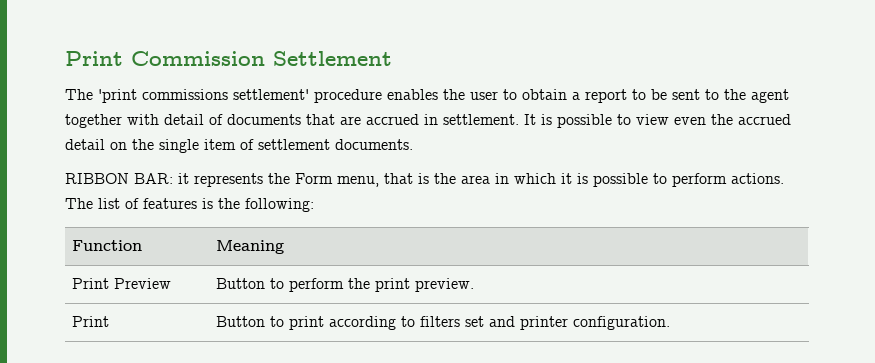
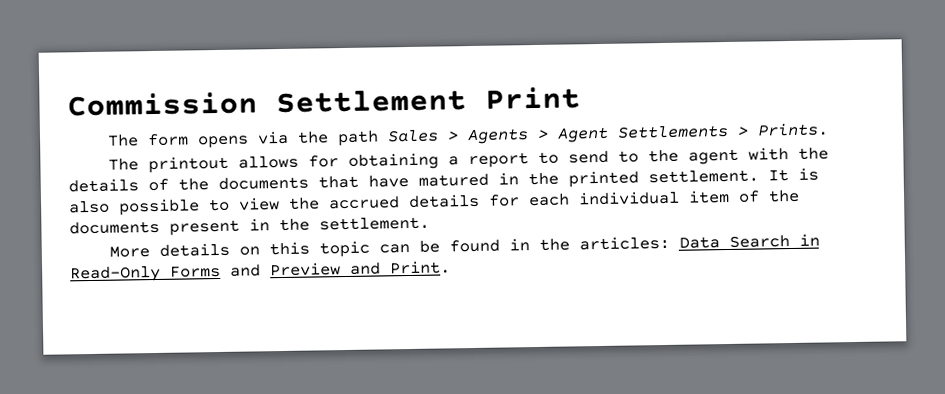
[65,51,123,66] Print -> (67, 104) none
[65,89,567,103] // The 'print commissions settlement' procedure enables the user to obtain -> [485,86,581,110] [106,122,829,149] [107,152,439,174] Print // The form opens via the path Sales > Agents > Agent Settlements > Prints. // The printout allows for obtaining
[651,89,700,100] be sent -> [567,150,609,164] send
[65,114,438,128] together with detail of documents that are accrued in -> [747,147,829,161] [68,170,639,193] with the details of the documents that have matured in the printed
(552, 119) none -> [69,200,110,214] also
[674,117,706,125] even -> (280, 204) none
[65,139,413,153] [65,173,784,187] [65,198,314,212] [72,240,143,251] [216,240,285,254] [72,278,172,289] [216,278,475,292] [72,316,110,327] [216,316,671,330] detail on the single item of settlement documents. // RIBBON BAR: it represents the Form menu, that is the area in which it is possible to perform actions. The list of features is the following: // Function | Meaning // Print Preview | Button to perform the print preview. // Print | Button to print according to filters set and printer configuration. -> [408,189,800,208] [69,216,430,236] [108,233,820,258] [70,260,451,283] details for each individual item of the documents present in the settlement. // More details on this topic can be found in the articles: Data Search in Read-Only Forms and Preview and Print.

